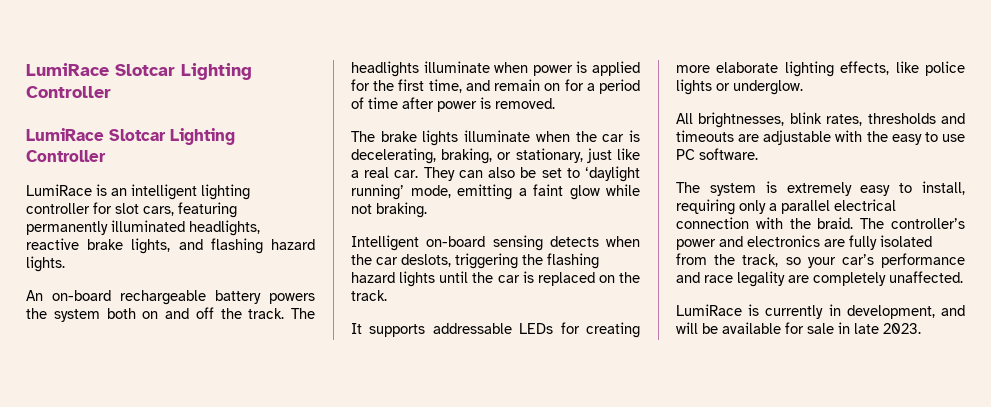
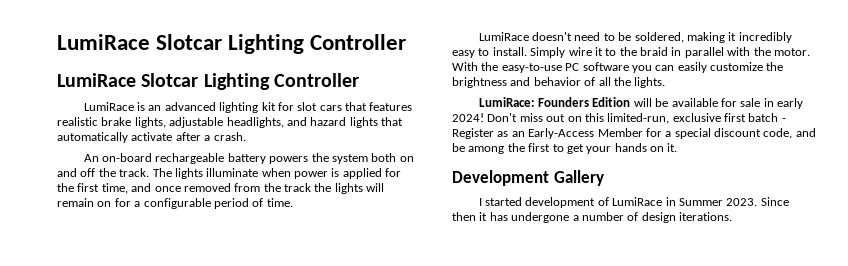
[131,184,250,200] [26,202,237,218] [26,220,260,236] [26,238,315,254] [26,256,65,272] intelligent lighting controller for slot cars, featuring permanently illuminated headlights, reactive brake lights, and flashing hazard lights. -> [164,102,413,113] [57,117,403,128] [57,132,246,143] advanced lighting kit for slot cars that features realistic brake lights, adjustable headlights, and hazard lights that automatically activate after a crash.
[351,61,419,77] headlights -> [174,168,203,179] lights
(490, 85) none -> [154,183,385,194] once removed from the track the lights will
(595, 87) none -> [143,198,211,209] configurable
[368,97,555,112] [351,130,640,146] [351,148,640,164] [351,166,640,182] [351,184,640,200] [351,202,427,218] [351,235,640,251] [351,253,599,269] [351,271,640,287] [351,290,387,301] [351,322,640,338] [676,61,965,77] [676,79,803,95] [676,112,965,128] [676,130,965,145] [676,148,758,160] [676,181,965,196] [676,199,896,215] [676,217,965,229] [676,235,932,250] [676,253,965,268] [676,271,963,287] [676,304,965,319] time after power is removed. // The brake lights illuminate when the car is decelerating, braking, or stationary, just like a real car. They can also be set to ‘daylight running’ mode, emitting a faint glow while not braking. // Intelligent on-board sensing detects when the car deslots, triggering the flashing hazard lights until the car is replaced on the track. // It supports addressable LEDs for creating more elaborate lighting effects, like police lights or underglow. // All brightnesses, blink rates, thresholds and timeouts are adjustable with the easy to use PC software. // The system is extremely easy to install, requiring only a parallel electrical connection with the braid. The controller’s power and electronics are fully isolated from the track, so your car’s performance and race legality are completely unaffected. // LumiRace is currently in development, and -> [266,198,293,207] [478,32,792,43] [452,47,810,58] [452,62,784,73] [452,77,666,88] [478,97,631,107] time. // LumiRace doesn't need to be soldered, making it incredibly easy to install. Simply wire it to the braid in parallel with the motor. With the easy-to-use PC software you can easily customize the brightness and behavior of all the lights. // LumiRace: Founders Edition
[854,323,921,334] late 2023. -> [777,98,804,109] [452,113,786,124] [452,128,816,139] [452,143,678,154] [452,170,604,186] [478,197,789,208] [452,212,732,223] early 2024! Don't miss out on this limited-run, exclusive first batch - Register as an Early-Access Member for a special discount code, and be among the first to get your hands on it. // Development Gallery // I started development of LumiRace in Summer 2023. Since then it has undergone a number of design iterations.

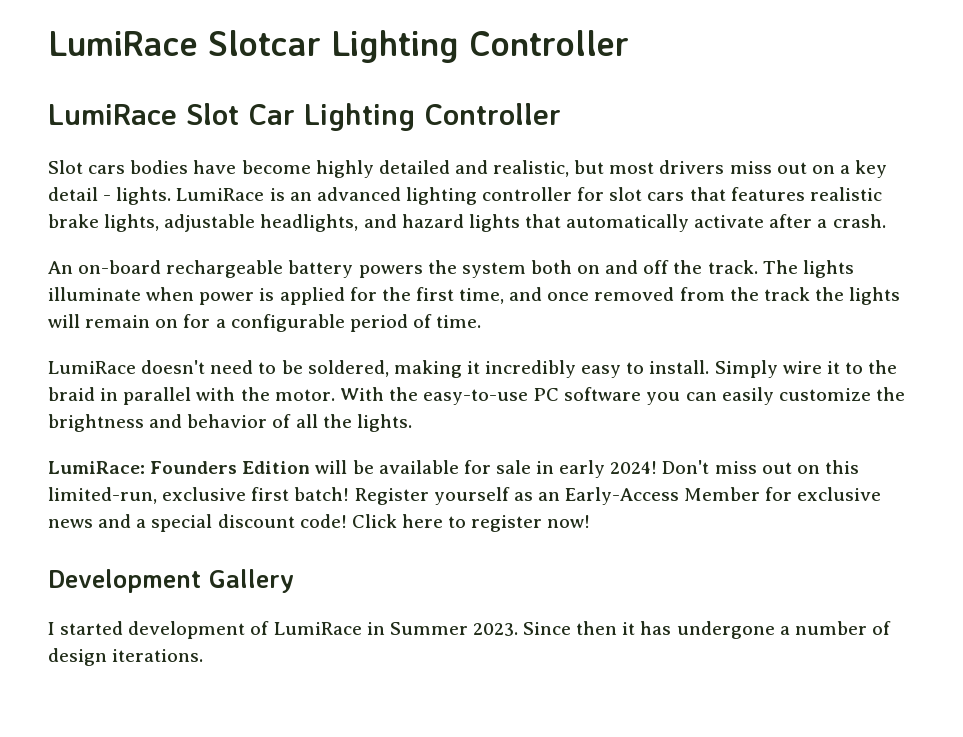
[57,34,407,54] [57,73,359,90] LumiRace Slotcar Lighting Controller // LumiRace Slotcar Lighting Controller // -> [48,30,629,63] [48,103,561,131] [48,160,888,178] [48,187,172,205] LumiRace Slotcar Lighting Controller // LumiRace Slot Car Lighting Controller // Slot cars bodies have become highly detailed and realistic, but most drivers miss out on a key detail - lights.
[261,102,276,111] kit -> [482,187,573,201] controller
[748,113,786,122] [452,128,494,139] batch - Register -> [294,487,510,505] batch! Register yourself
[665,128,816,139] [452,143,678,154] a special discount code, and be among the first to get your hands on it. -> [797,487,882,501] [48,514,591,532] exclusive news and a special discount code! Click here to register now!

